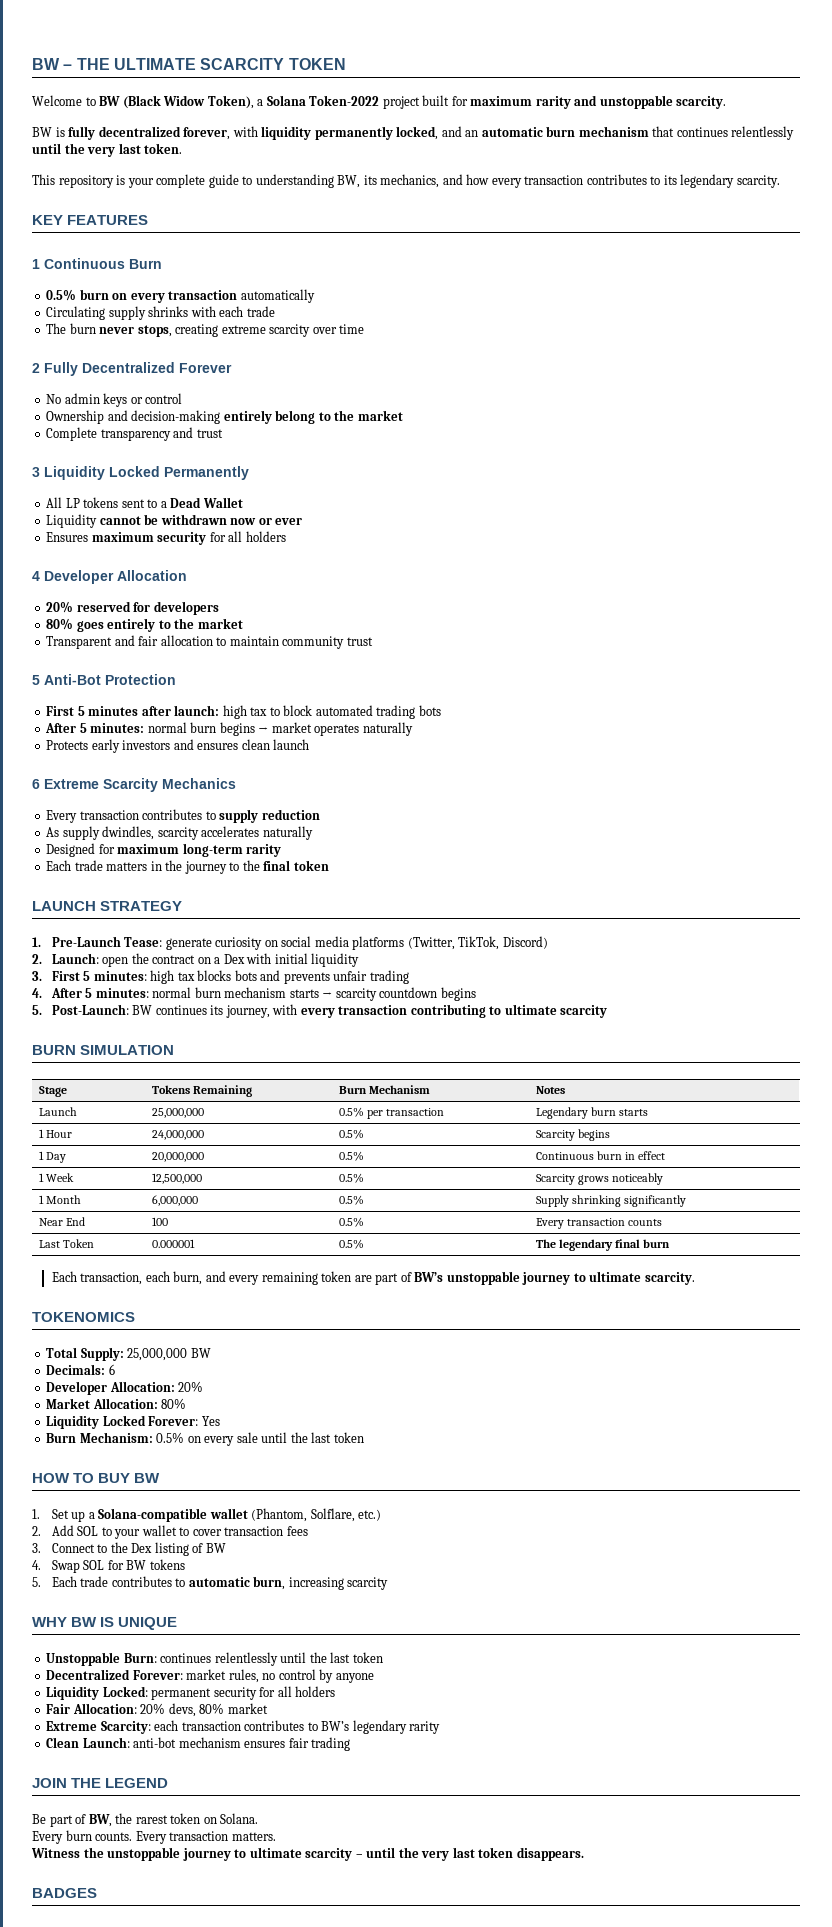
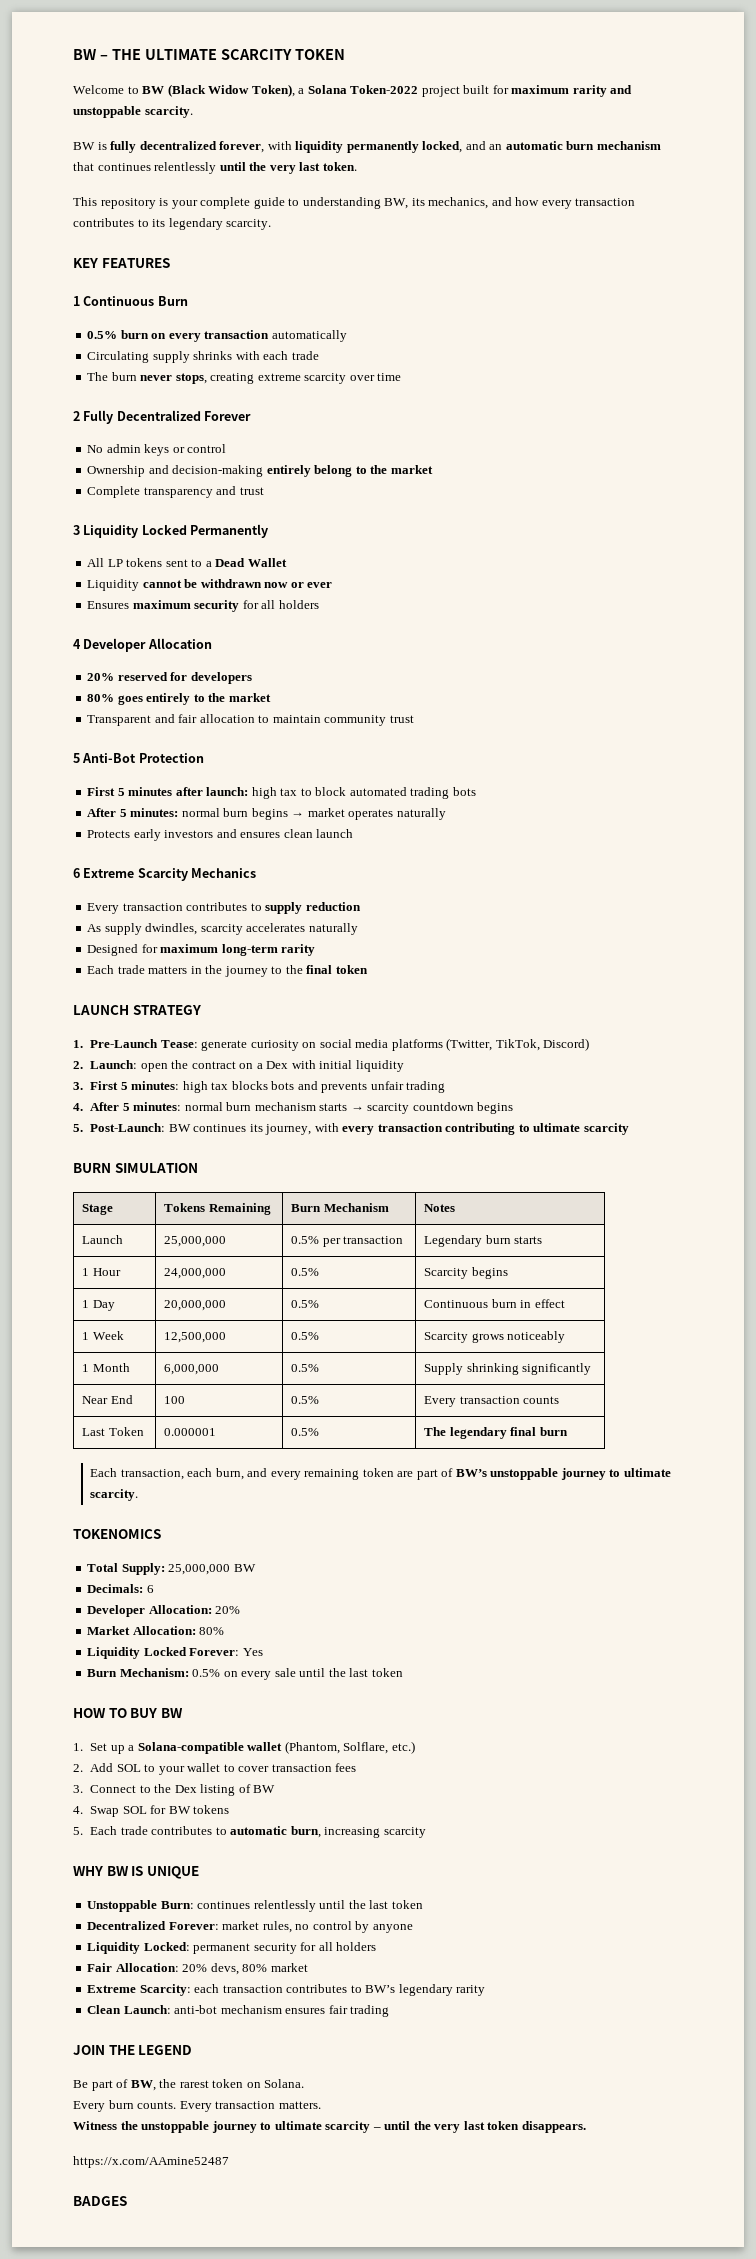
(584, 1854) none -> [73,2156,229,2168] // https://x.com/AAmine52487

